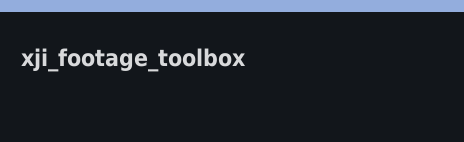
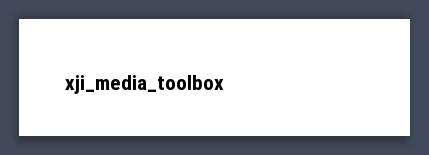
[21,48,246,72] xji_footage_toolbox -> [65,75,224,94] xji_media_toolbox

